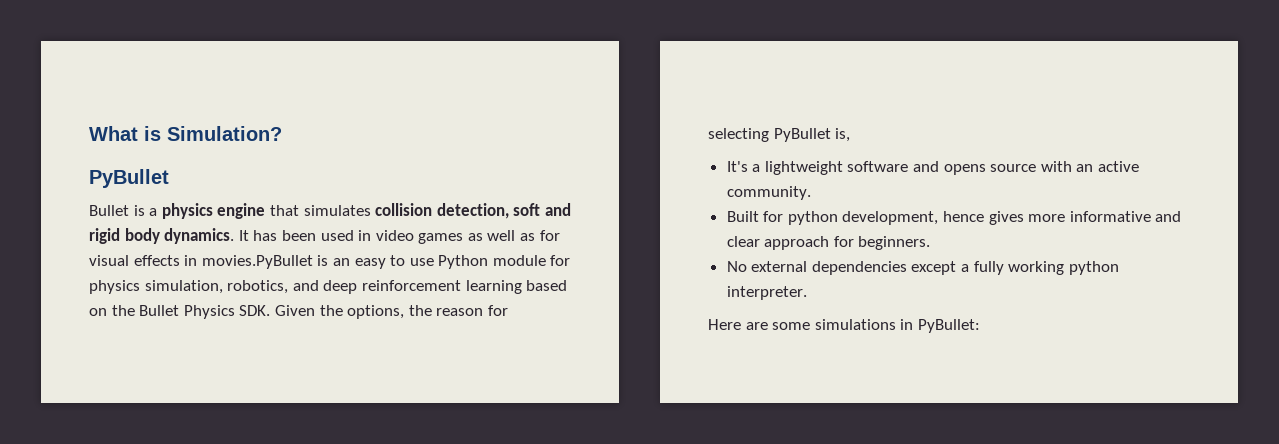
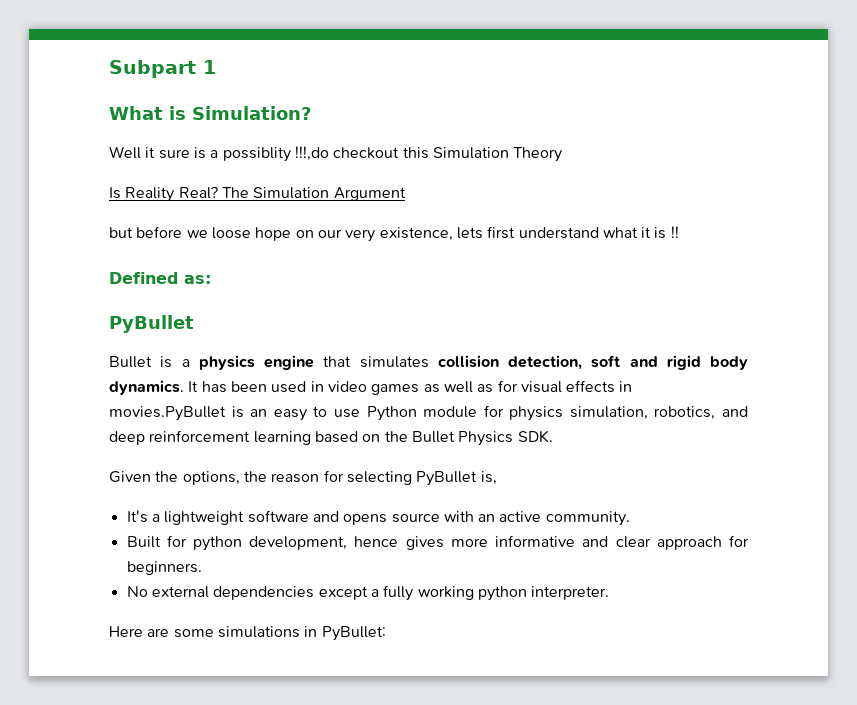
(89, 133) none -> [109,60,216,78] Subpart 1 //
(282, 133) none -> [109,146,563,162] [109,186,406,202] [109,226,679,242] [109,272,211,284] // Well it sure is a possiblity !!!,do checkout this Simulation Theory // Is Reality Real? The Simulation Argument // but before we loose hope on our very existence, lets first understand what it is !! // Defined as:
(271, 310) none -> (553, 436) //

